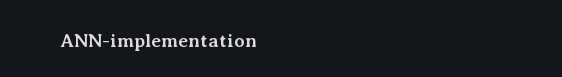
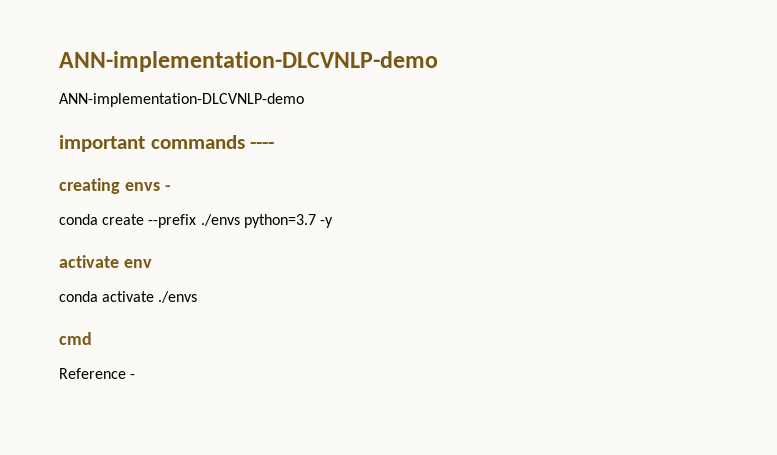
[60,34,257,51] ANN-implementation -> [59,51,438,72] [59,93,304,107] [59,135,275,152] [59,178,171,194] [59,214,333,228] [59,255,152,268] [59,291,198,303] [59,332,92,345] [59,368,136,379] ANN-implementation-DLCVNLP-demo // ANN-implementation-DLCVNLP-demo // important commands ---- // creating envs - // conda create --prefix ./envs python=3.7 -y // activate env // conda activate ./envs // cmd // Reference -

